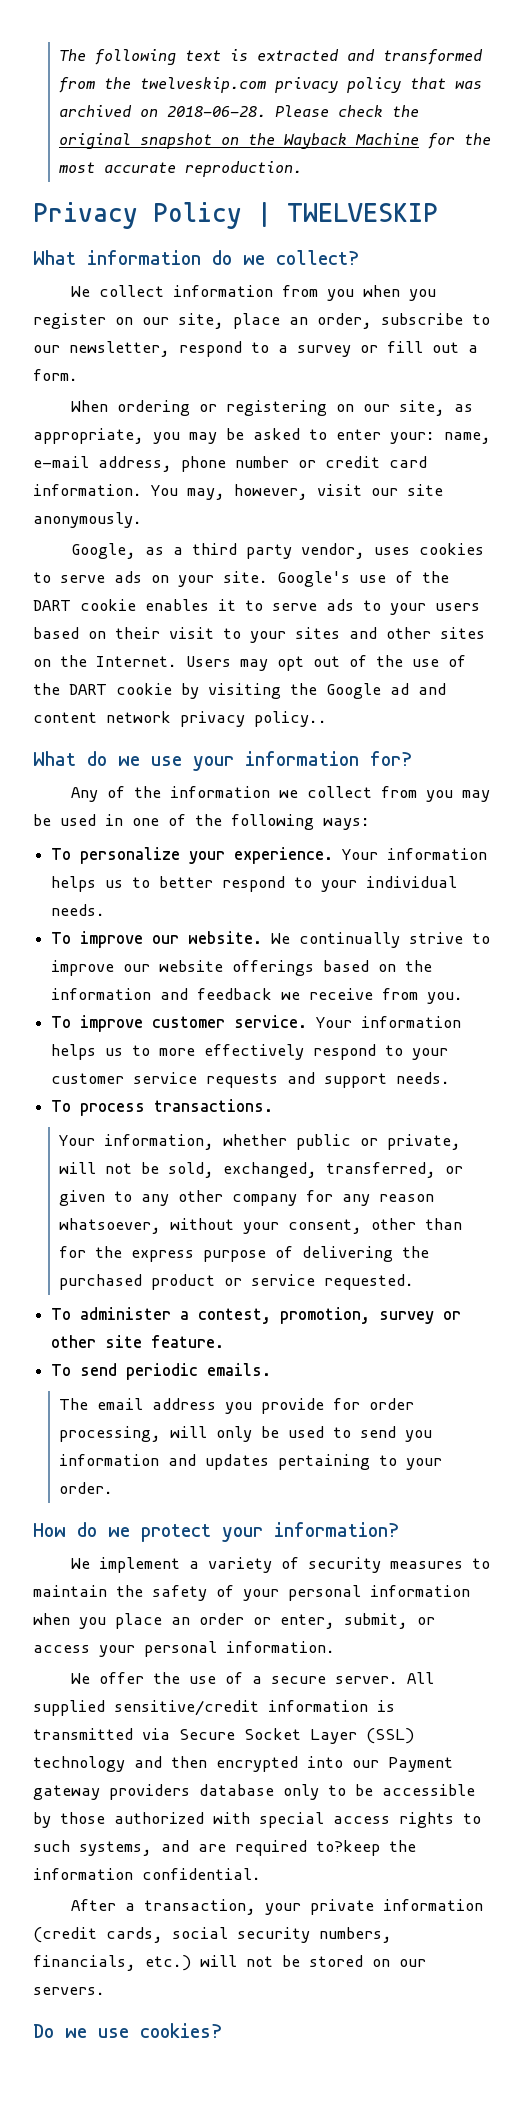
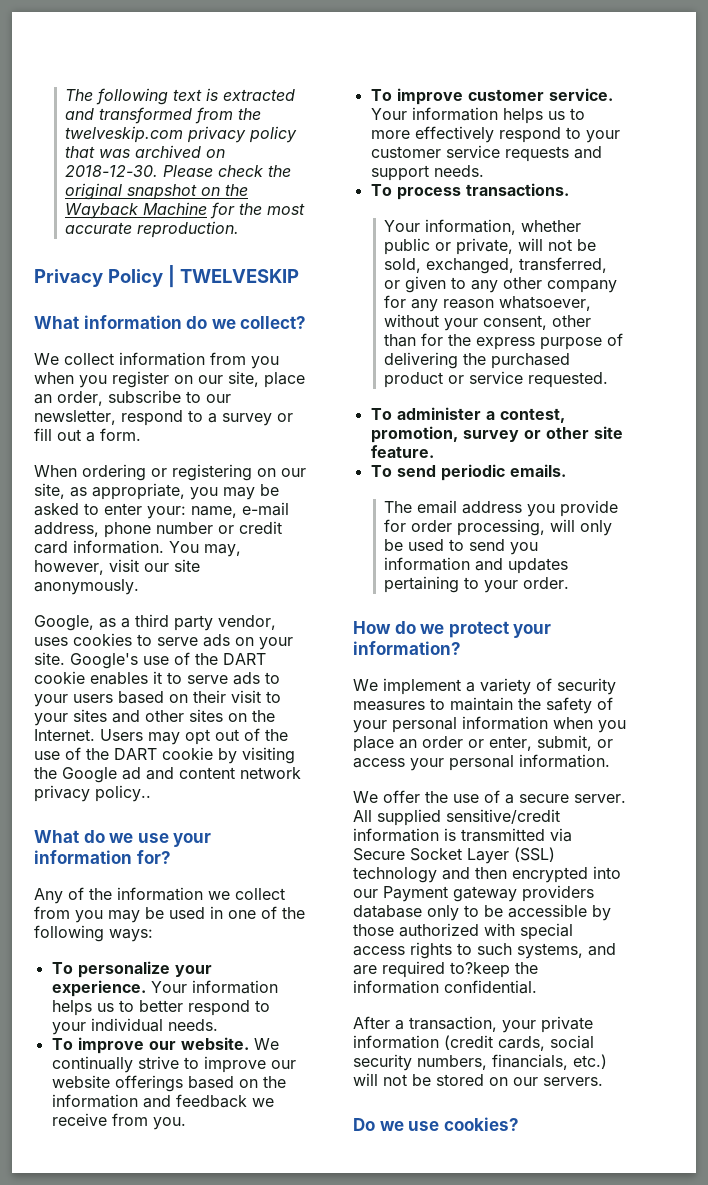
[167,106,267,117] 2018-06-28. -> [65,165,159,177] 2018-12-30.

